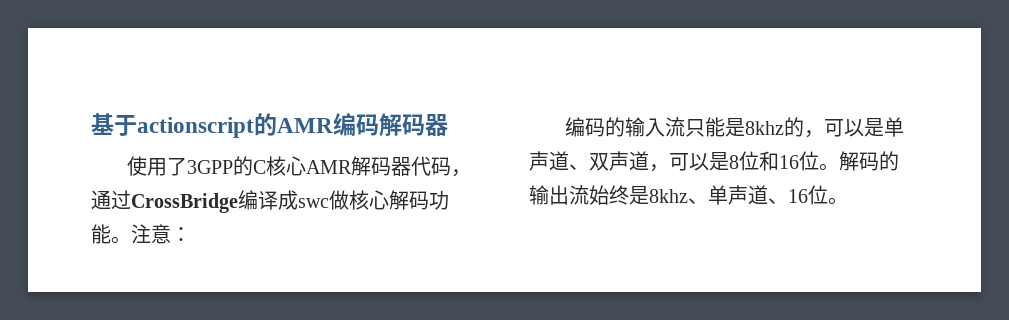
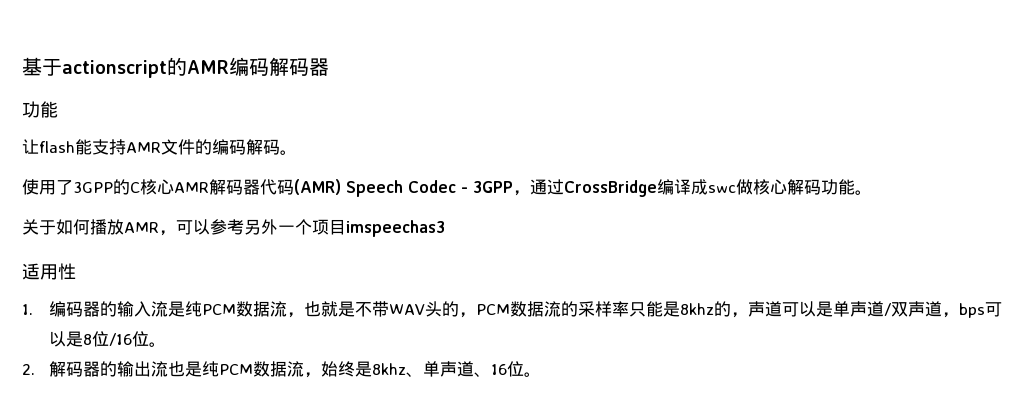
(448, 125) none -> [22,101,58,118] [22,139,297,155] // 功能 // 让flash能支持AMR文件的编码解码。
(451, 166) none -> [294,179,513,197] (AMR) Speech Codec - 3GPP
[131,224,191,244] [564,117,685,137] 注意： // 编码的输入流 -> [22,219,445,237] [22,263,76,280] [22,301,629,318] // 关于如何播放AMR，可以参考另外一个项目imspeechas3 // 适用性 // 1.编码器的输入流是纯PCM数据流，也就是不带WAV头的，PCM数据流的采样率
(824, 134) none -> [747,301,782,317] 声道
[569,164,589,170] 、 -> [883,303,891,316] /
(669, 168) none -> [958,303,985,318] bps
[759,151,899,171] [529,185,589,205] 和16位。解码的输出流 -> [108,331,166,347] [22,361,321,378] /16位。 // 2.解码器的输出流也是纯PCM数据流，

